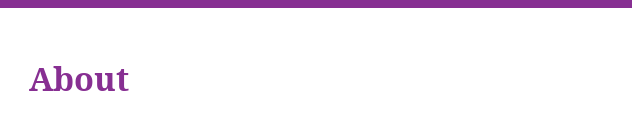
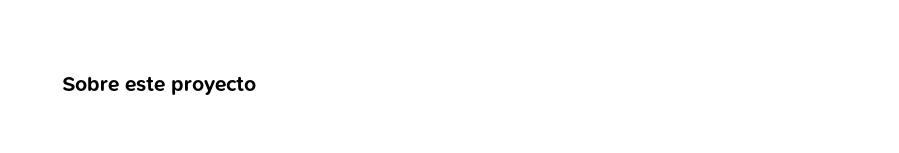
[29,66,129,91] About -> [62,76,256,95] Sobre este proyecto

